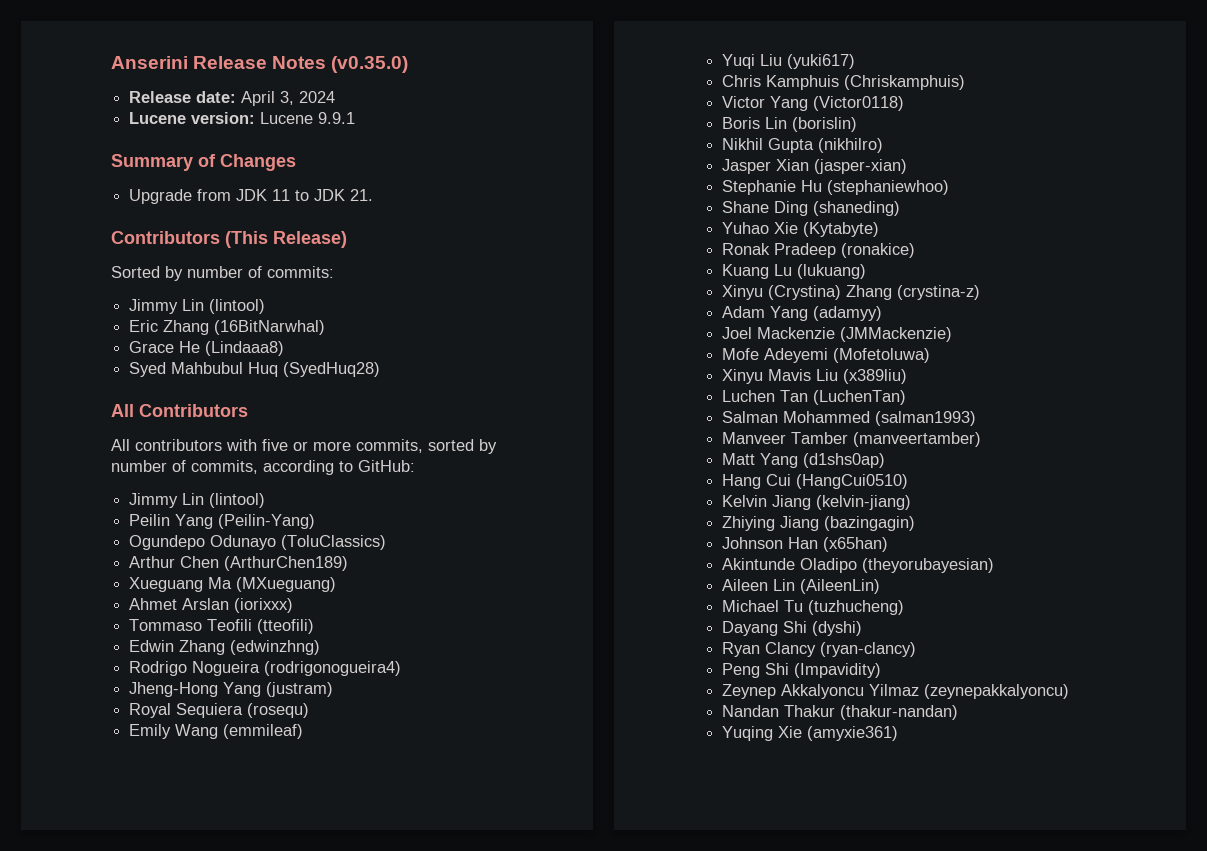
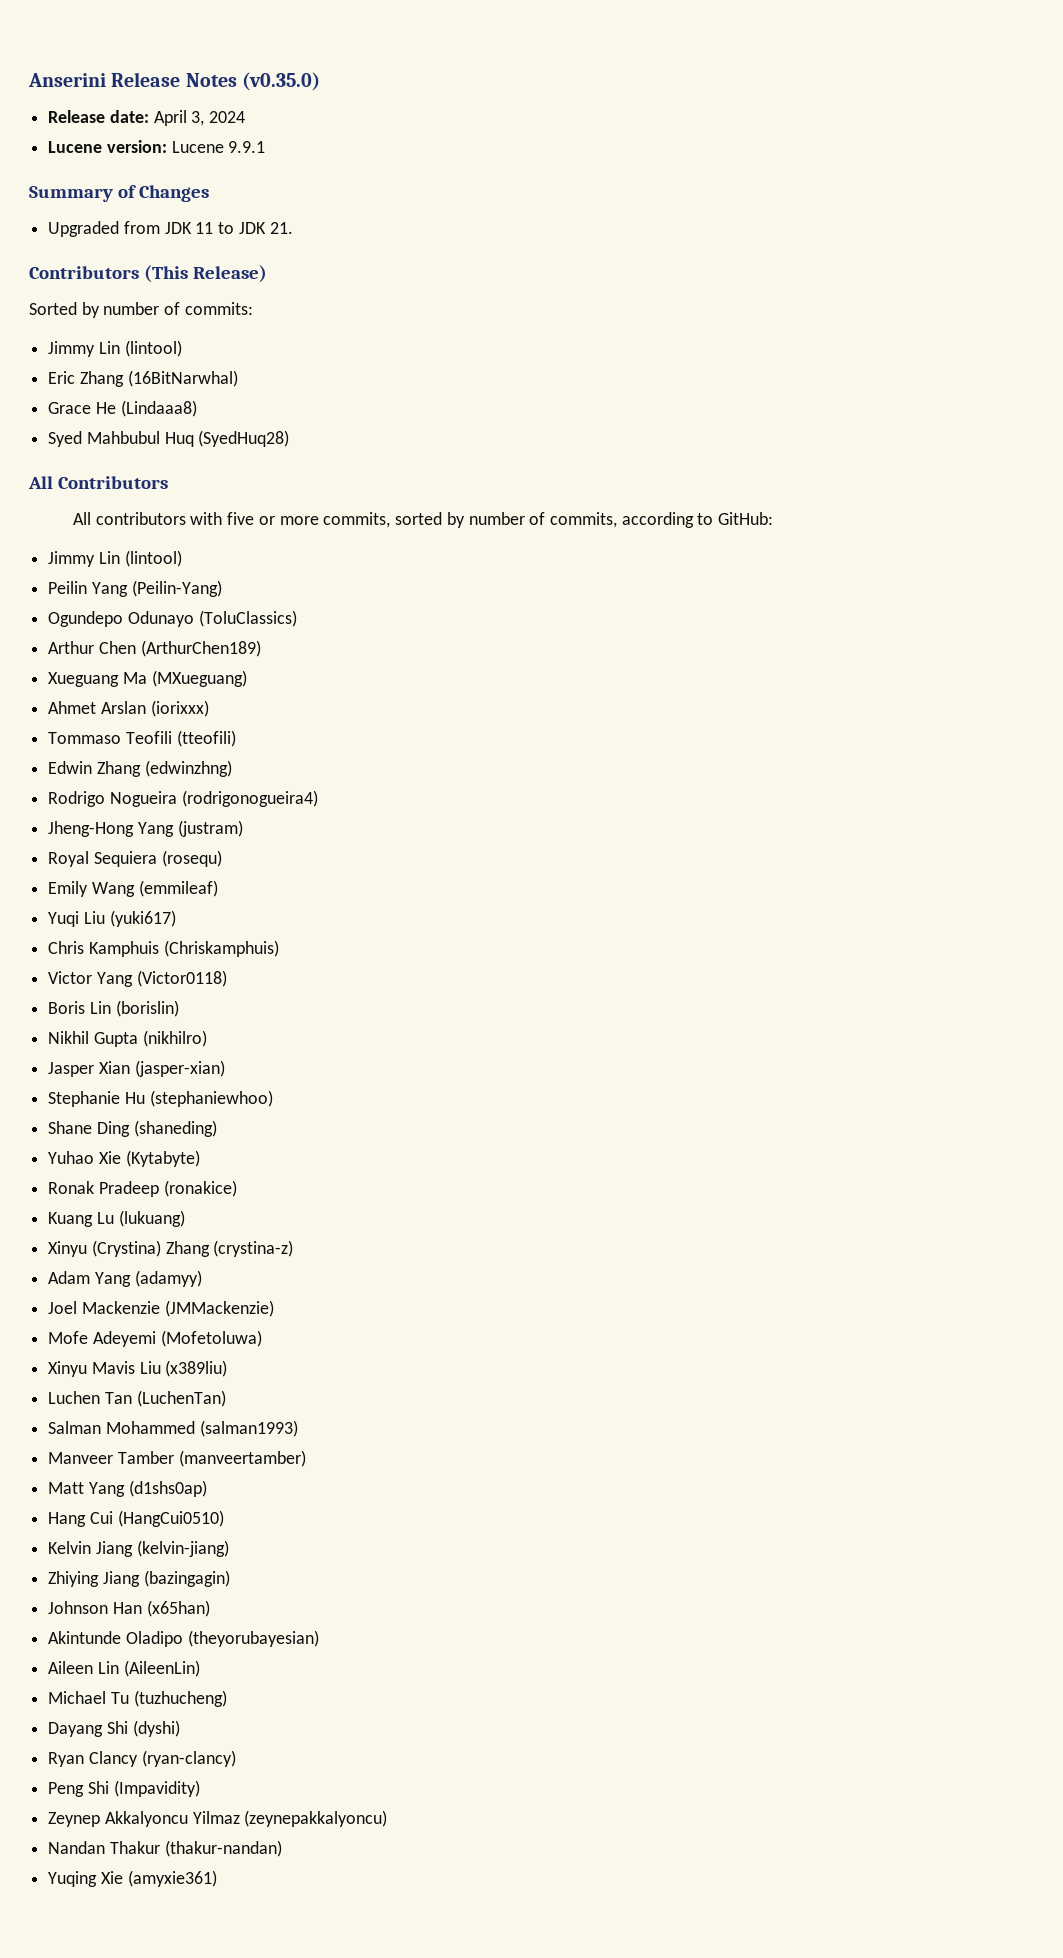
[129,189,193,204] Upgrade -> [48,221,120,237] Upgraded

